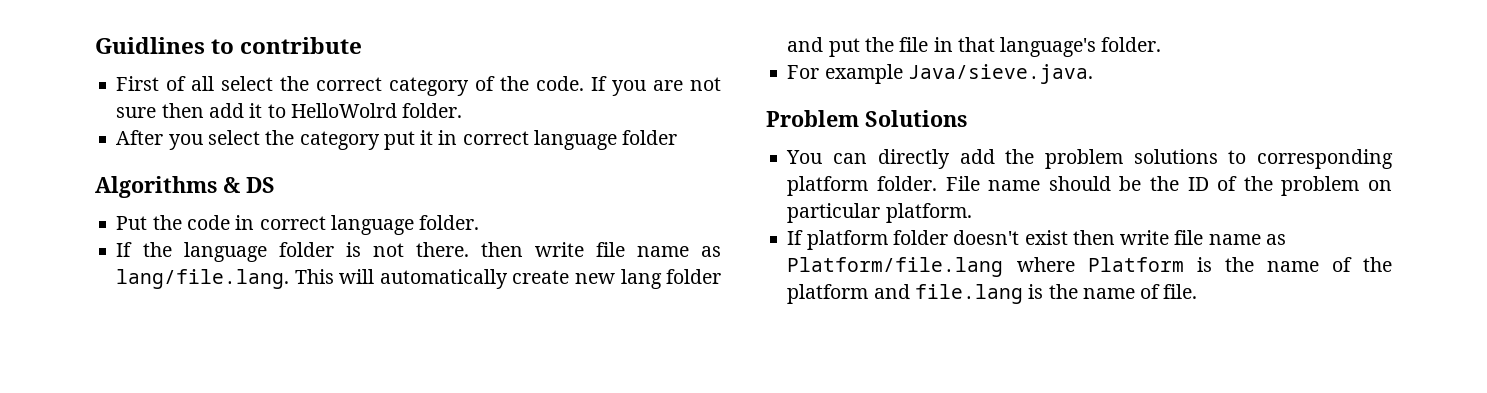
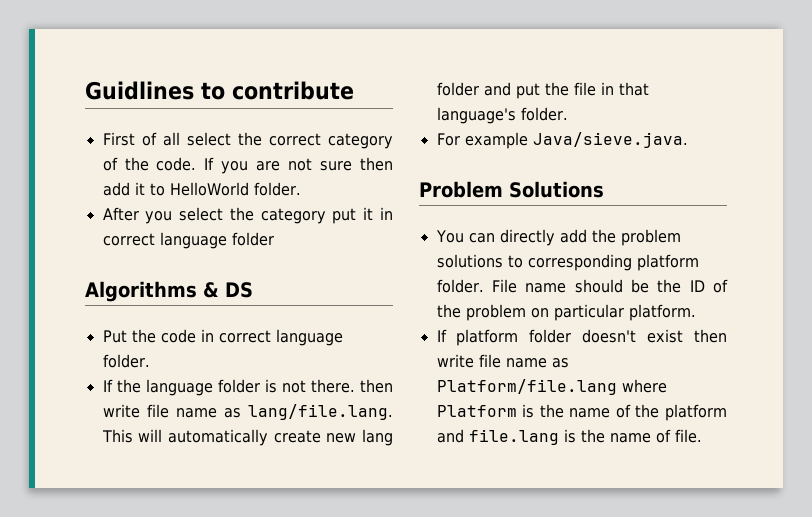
[290,103,397,118] HelloWolrd -> [169,182,249,196] HelloWorld

